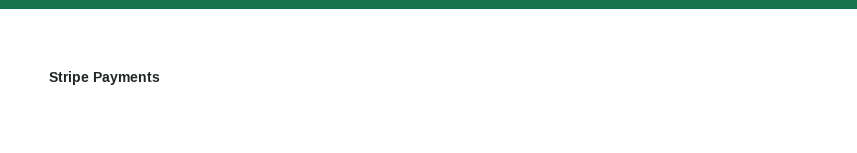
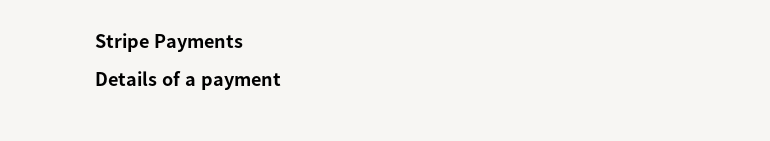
(160, 78) none -> [95,71,281,90] // Details of a payment

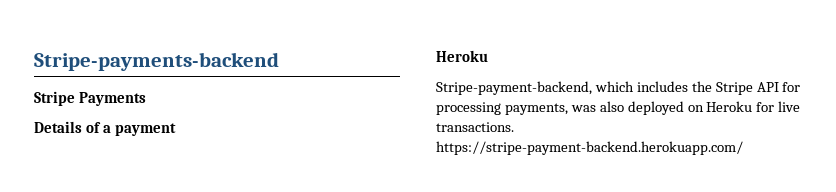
(95, 42) none -> [34,52,279,71] Stripe-payments-backend //
(281, 81) none -> [436,50,488,62] [436,81,801,95] [436,101,801,115] [436,122,514,132] [436,141,743,155] // Heroku // Stripe-payment-backend, which includes the Stripe API for processing payments, was also deployed on Heroku for live transactions. https://stripe-payment-backend.herokuapp.com/

